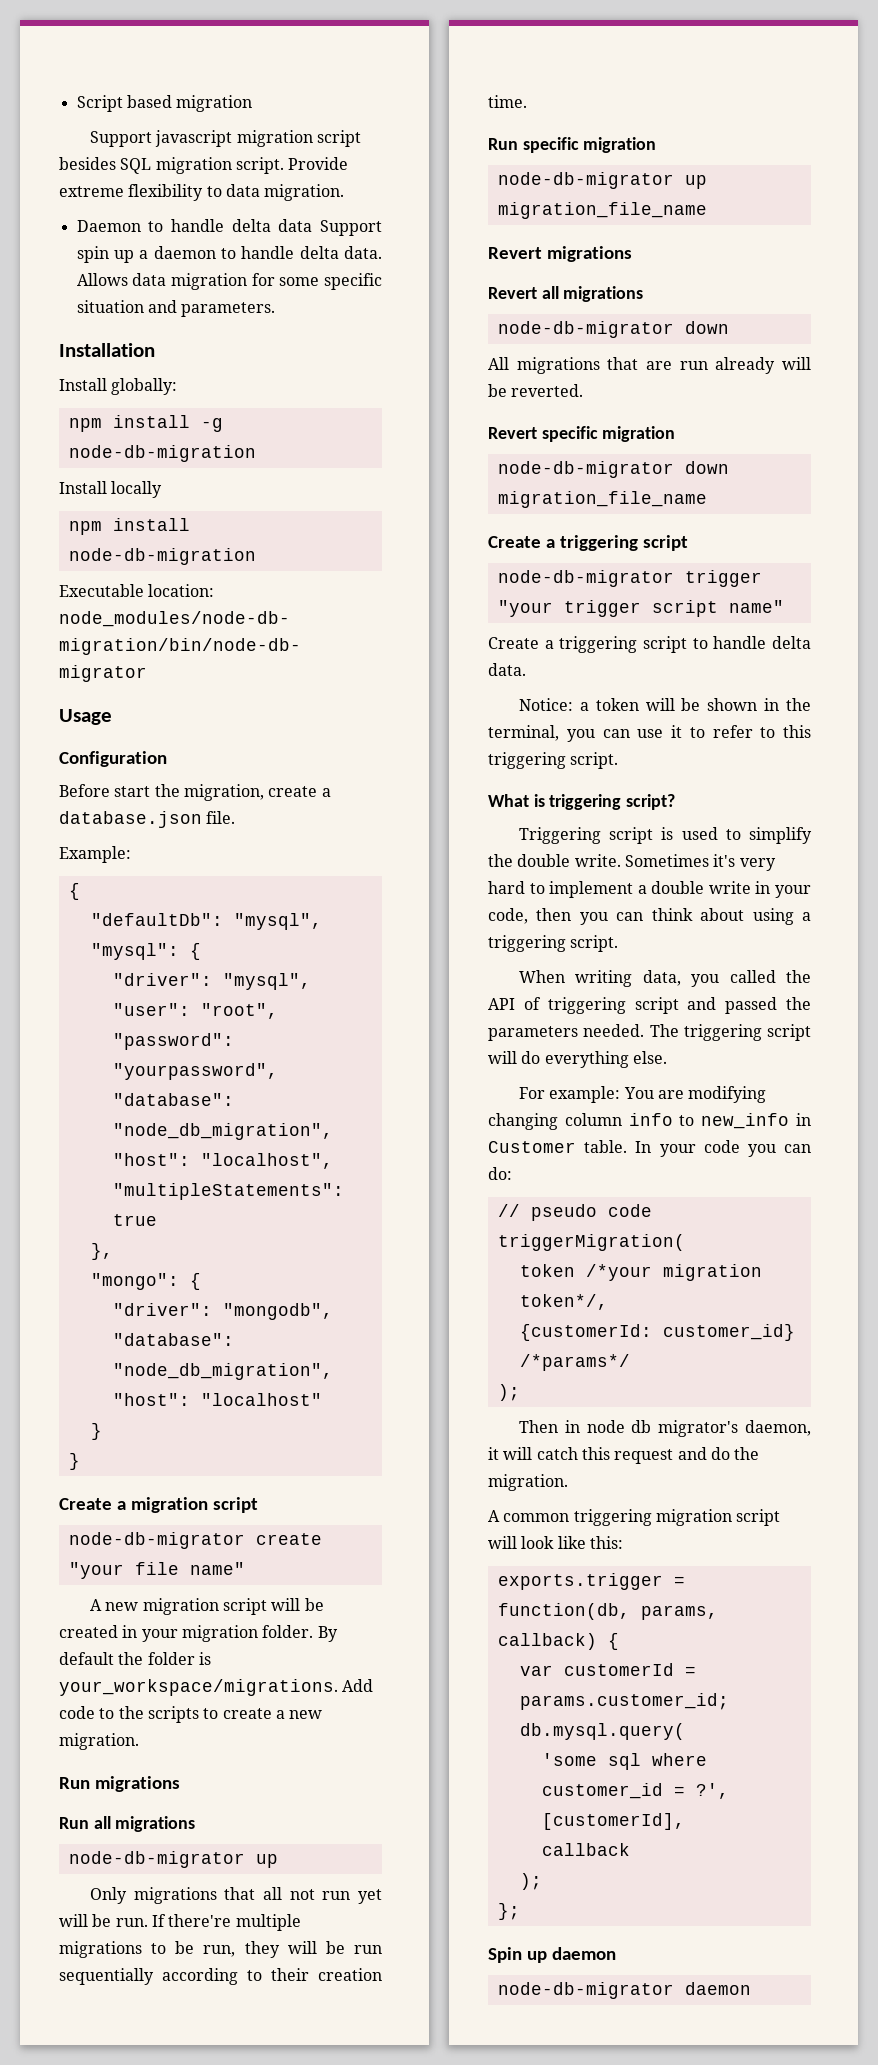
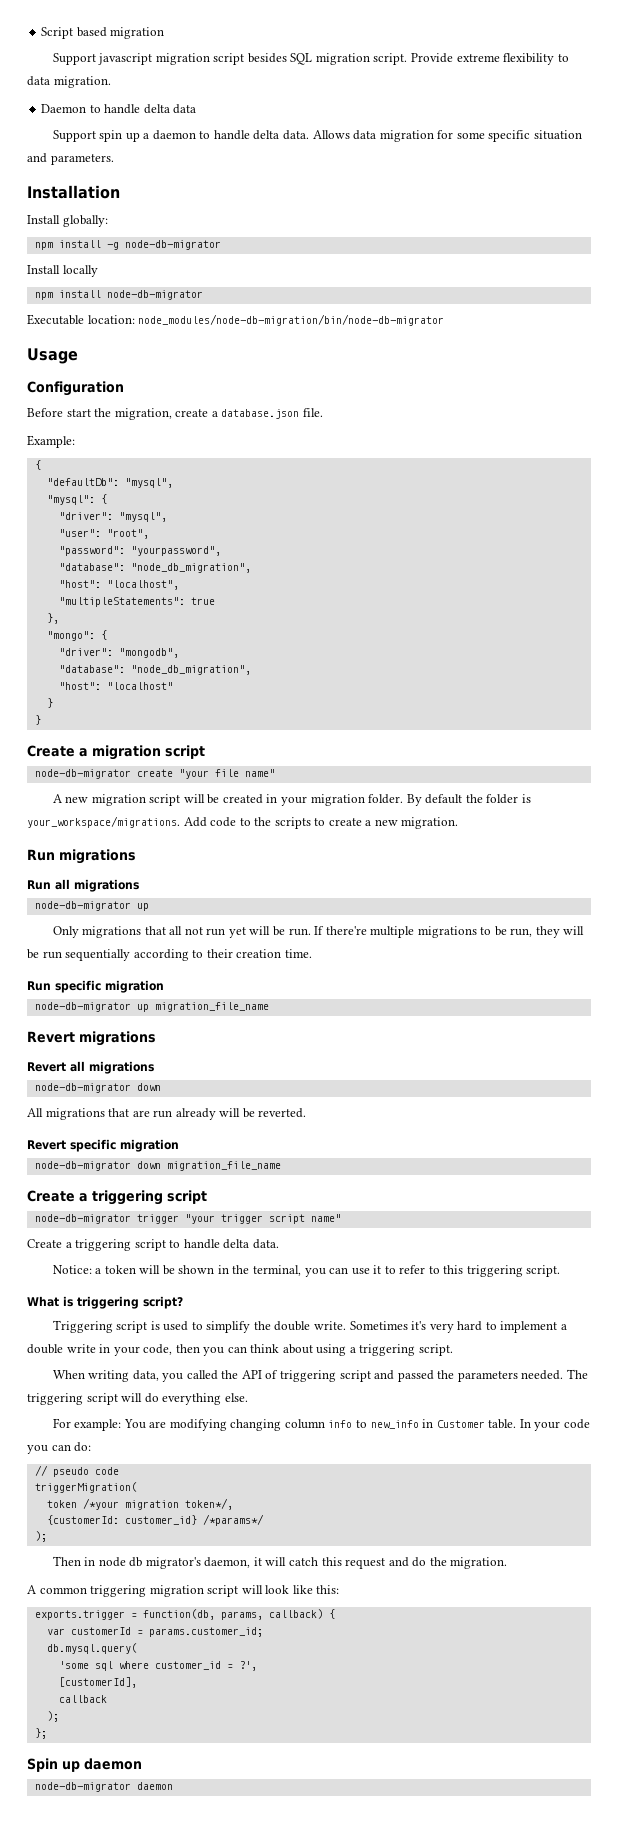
(313, 225) none -> (197, 109) //
[68,445,256,462] node-db-migration -> [124,240,221,250] node-db-migrator
[68,548,256,565] node-db-migration -> [106,290,203,300] node-db-migrator

